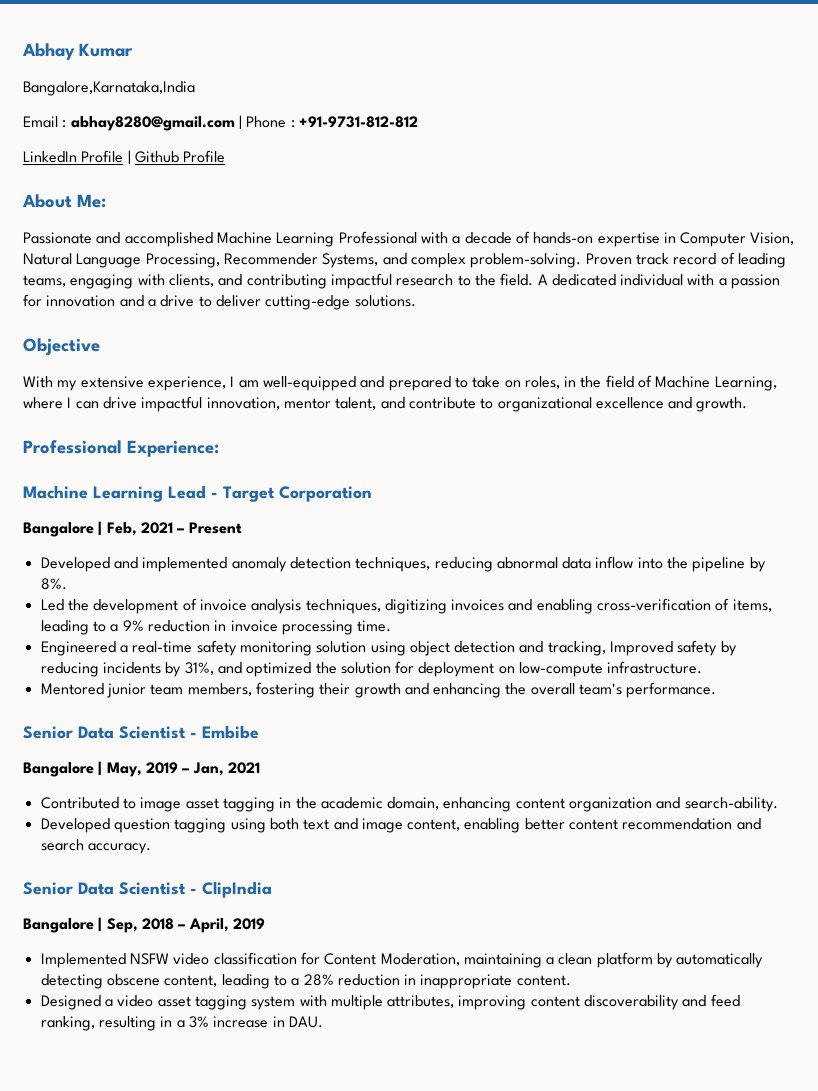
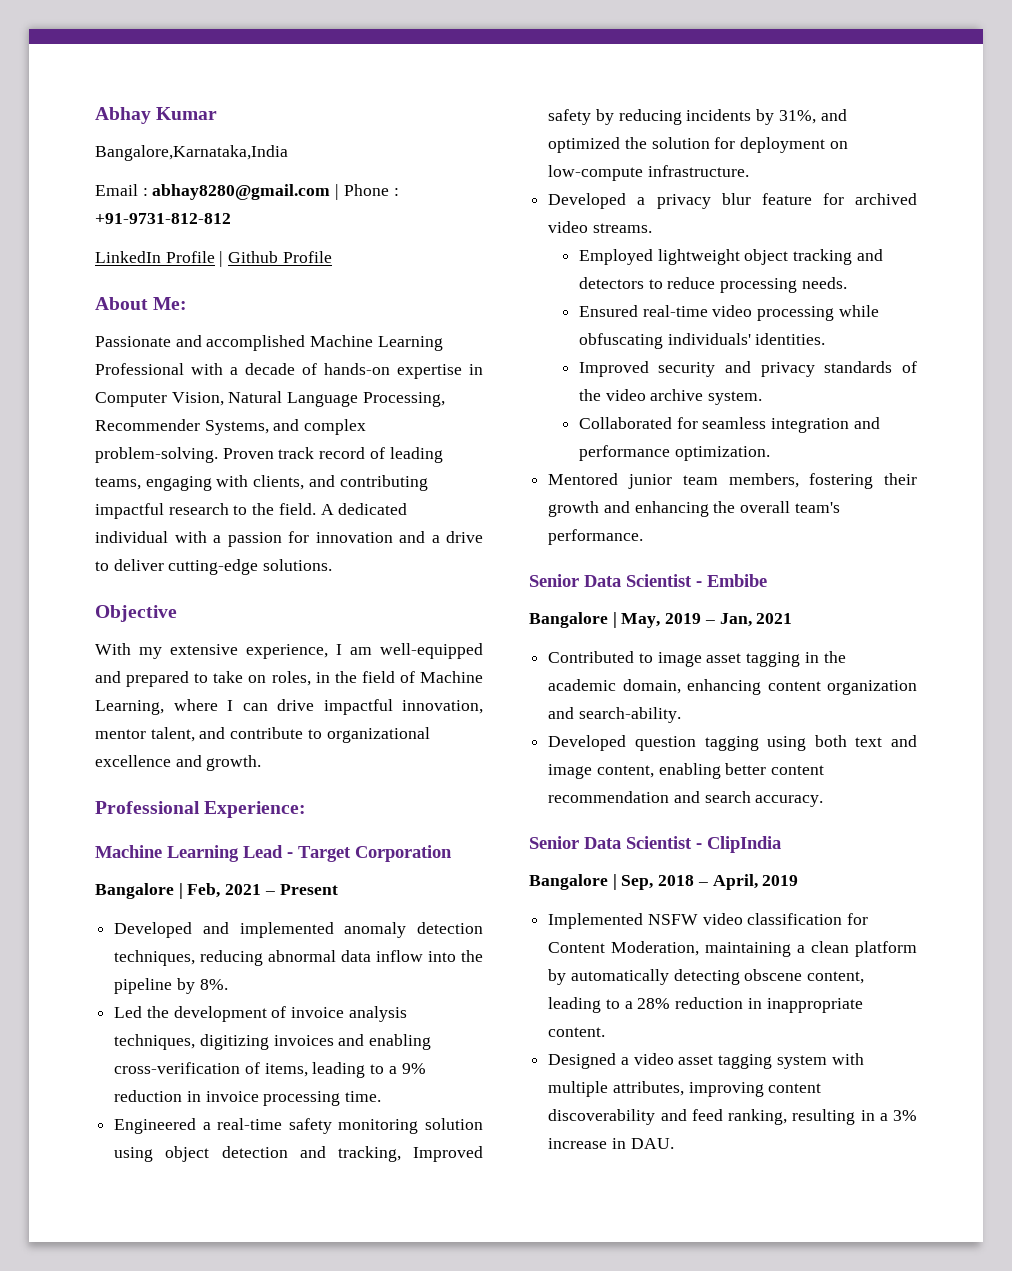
(703, 667) none -> [548,193,917,209] [548,221,652,233] [578,249,883,265] [578,277,847,293] [578,305,879,321] [578,333,826,349] [578,361,917,377] [578,389,763,405] [578,417,880,433] [578,445,770,461] // Developed a privacy blur feature for archived video streams. // Employed lightweight object tracking and detectors to reduce processing needs. // Ensured real-time video processing while obfuscating individuals' identities. // Improved security and privacy standards of the video archive system. // Collaborated for seamless integration and performance optimization.

